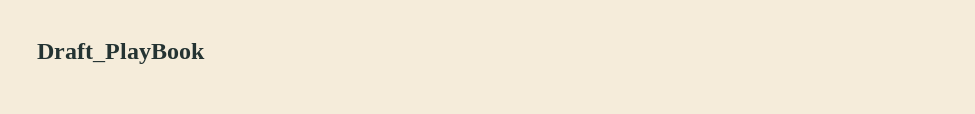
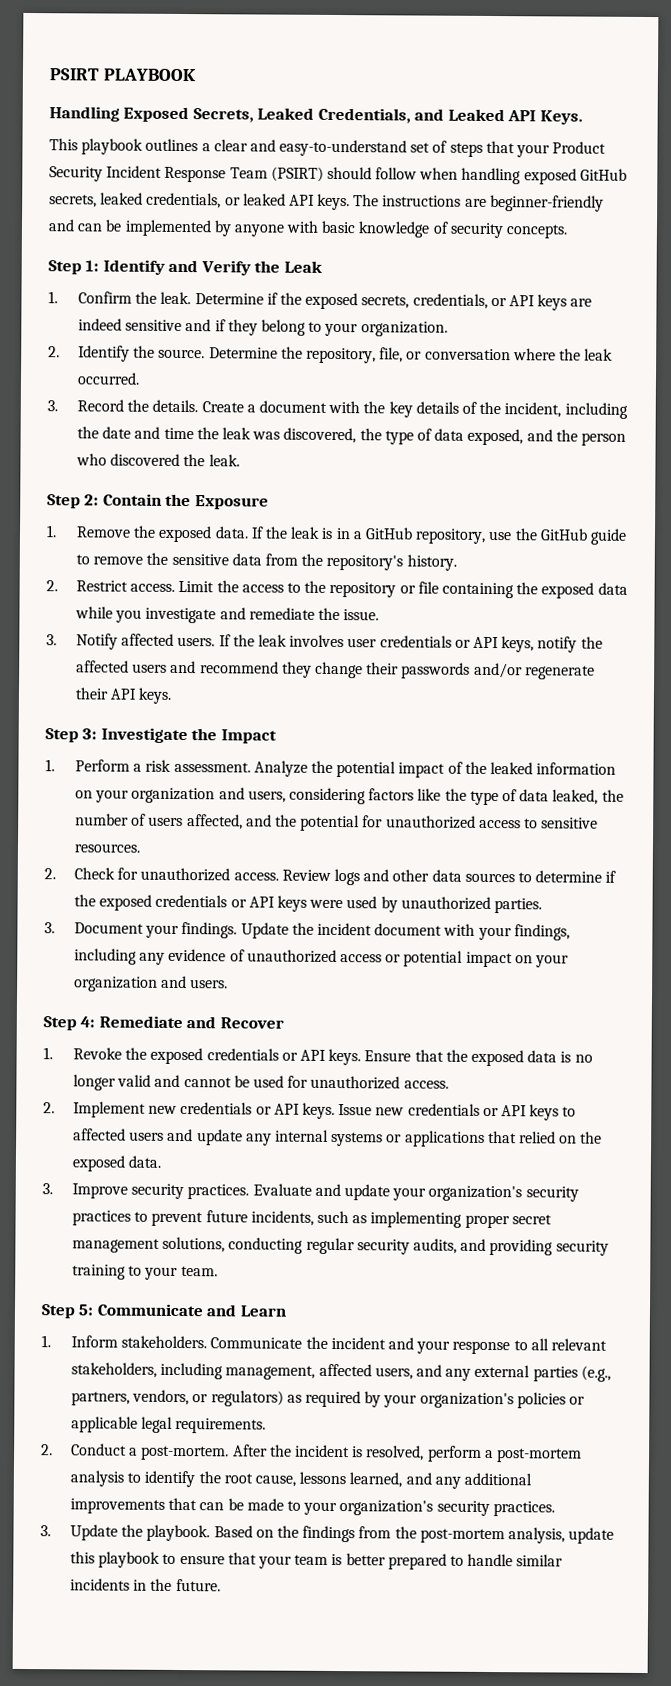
[37,43,205,64] Draft_PlayBook -> [49,68,196,82] [49,106,583,125] [49,138,607,158] [49,165,627,185] [49,192,604,212] [48,219,568,239] [48,259,323,276] [48,291,593,311] [78,318,448,337] [48,345,614,364] [77,372,141,385] [47,399,628,419] [77,426,626,446] [76,453,240,467] [47,493,269,510] [46,525,627,545] [76,552,457,571] [46,580,628,599] [75,606,380,624] [46,633,603,653] [76,660,595,680] [75,687,172,704] [45,727,277,744] [45,759,617,778] [75,787,624,806] [75,813,599,832] [74,843,141,853] [44,867,617,886] [74,894,542,914] [44,922,570,941] [74,948,569,968] [74,975,229,992] [43,1015,284,1031] [43,1047,593,1067] [73,1074,449,1091] [43,1101,577,1121] [73,1128,603,1147] [72,1155,162,1172] [42,1183,579,1202] [72,1210,552,1229] [72,1236,609,1256] [72,1264,218,1280] [41,1303,287,1319] [41,1335,607,1355] [71,1362,611,1382] [71,1389,585,1409] [71,1416,267,1434] [41,1443,582,1463] [70,1470,532,1489] [70,1497,555,1517] [40,1524,615,1544] [70,1551,564,1570] [70,1578,221,1592] PSIRT PLAYBOOK // Handling Exposed Secrets, Leaked Credentials, and Leaked API Keys. // This playbook outlines a clear and easy-to-understand set of steps that your Product Security Incident Response Team (PSIRT) should follow when handling exposed GitHub secrets, leaked credentials, or leaked API keys. The instructions are beginner-friendly and can be implemented by anyone with basic knowledge of security concepts. // Step 1: Identify and Verify the Leak // 1. Confirm the leak. Determine if the exposed secrets, credentials, or API keys are indeed sensitive and if they belong to your organization. // 2. Identify the source. Determine the repository, file, or conversation where the leak occurred. // 3. Record the details. Create a document with the key details of the incident, including the date and time the leak was discovered, the type of data exposed, and the person who discovered the leak. // Step 2: Contain the Exposure // 1. Remove the exposed data. If the leak is in a GitHub repository, use the GitHub guide to remove the sensitive data from the repository's history. // 2. Restrict access. Limit the access to the repository or file containing the exposed data while you investigate and remediate the issue. // 3. Notify affected users. If the leak involves user credentials or API keys, notify the affected users and recommend they change their passwords and/or regenerate their API keys. // Step 3: Investigate the Impact // 1. Perform a risk assessment. Analyze the potential impact of the leaked information on your organization and users, considering factors like the type of data leaked, the number of users affected, and the potential for unauthorized access to sensitive resources. // 2. Check for unauthorized access. Review logs and other data sources to determine if the exposed credentials or API keys were used by unauthorized parties. // 3. Document your findings. Update the incident document with your findings, including any evidence of unauthorized access or potential impact on your organization and users. // Step 4: Remediate and Recover // 1. Revoke the exposed credentials or API keys. Ensure that the exposed data is no longer valid and cannot be used for unauthorized access. // 2. Implement new credentials or API keys. Issue new credentials or API keys to affected users and update any internal systems or applications that relied on the exposed data. // 3. Improve security practices. Evaluate and update your organization's security practices to prevent future incidents, such as implementing proper secret management solutions, conducting regular security audits, and providing security training to your team. // Step 5: Communicate and Learn // 1. Inform stakeholders. Communicate the incident and your response to all relevant stakeholders, including management, affected users, and any external parties (e.g., partners, vendors, or regulators) as required by your organization's policies or applicable legal requirements. // 2. Conduct a post-mortem. After the incident is resolved, perform a post-mortem analysis to identify the root cause, lessons learned, and any additional improvements that can be made to your organization's security practices. // 3. Update the playbook. Based on the findings from the post-mortem analysis, update this playbook to ensure that your team is better prepared to handle similar incidents in the future.

